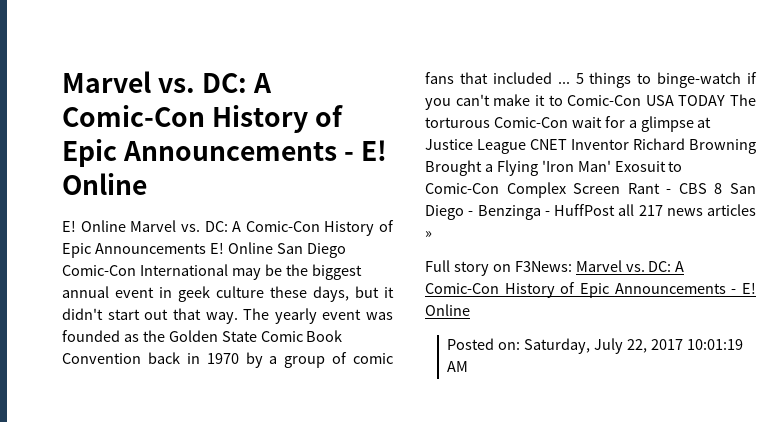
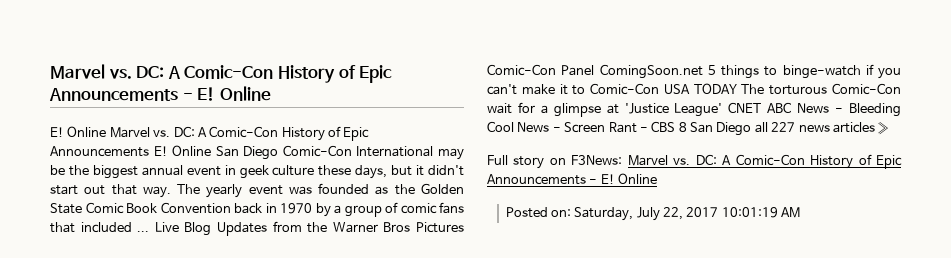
(570, 83) none -> [154,221,465,236] [487,64,703,79] Live Blog Updates from the Warner Bros Pictures Comic-Con Panel ComingSoon.net
[425,138,756,154] [425,160,683,176] [425,182,566,198] Justice League CNET Inventor Richard Browning Brought a Flying 'Iron Man' Exosuit to Comic-Con Complex -> [624,102,902,117] [487,121,561,132] 'Justice League' CNET ABC News - Bleeding Cool News -
[468,204,663,220] - Benzinga - HuffPost all 217 -> [754,122,796,133] all 227

